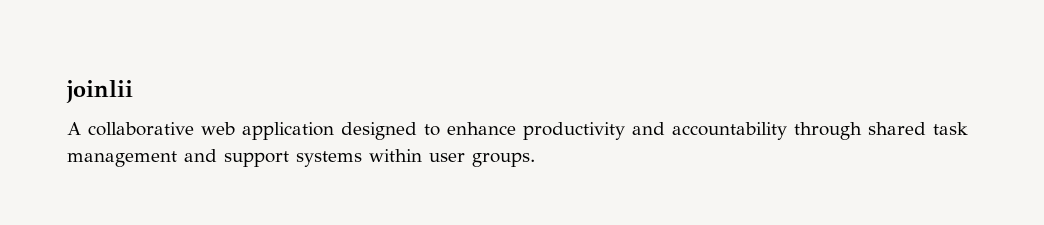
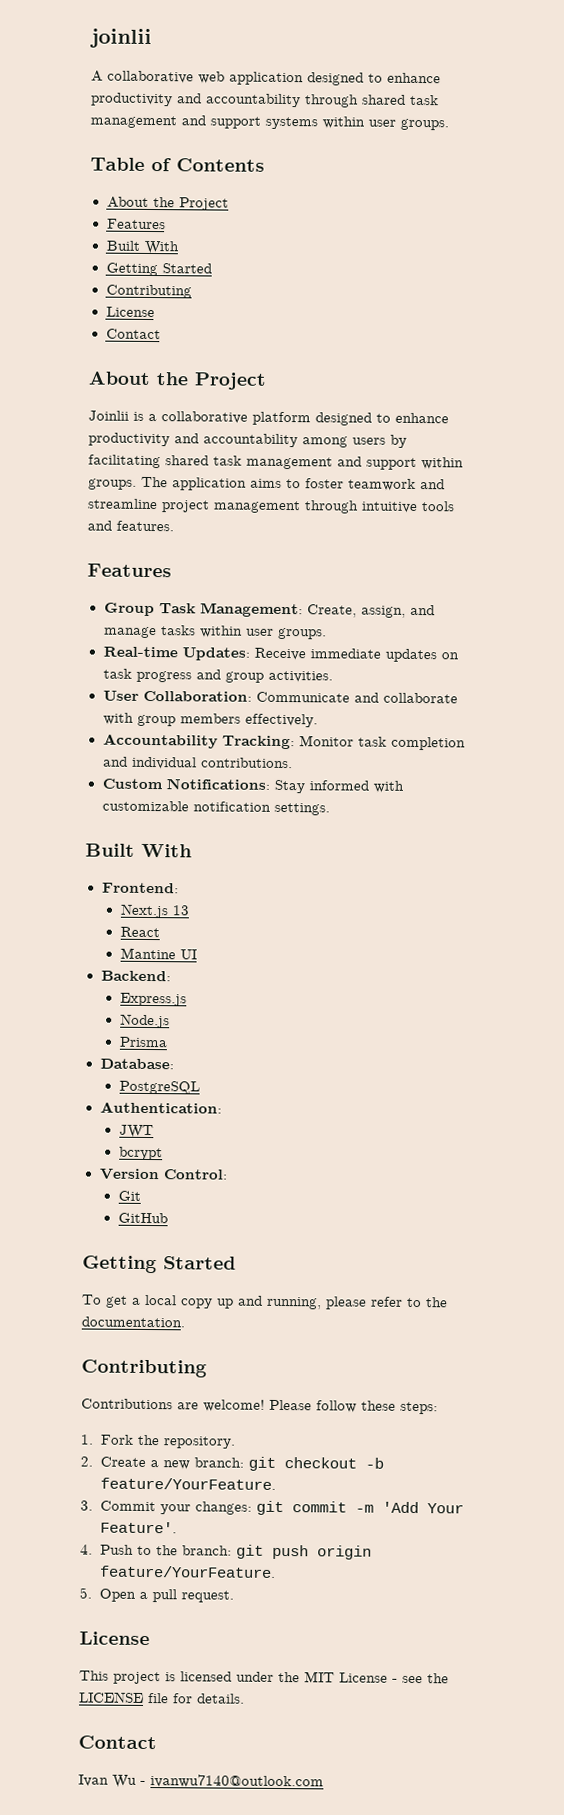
(535, 159) none -> [90,157,265,172] [106,196,229,211] [106,218,166,230] [105,240,179,255] [105,262,212,277] [105,284,192,299] [105,306,155,318] [105,328,161,340] [88,371,267,390] [88,410,449,426] [88,432,407,448] [88,454,464,470] [88,476,445,491] [87,498,455,514] [87,520,174,532] [87,563,172,578] [103,602,435,618] [103,625,327,640] [102,646,459,663] [102,668,333,683] [102,690,458,704] [102,712,318,728] [102,733,466,751] [102,756,293,770] [101,778,404,794] [101,800,330,816] [85,843,192,858] [101,882,179,894] [119,903,190,919] [119,926,160,938] [119,947,197,960] [100,970,171,982] [119,992,187,1007] [119,1013,170,1029] [118,1036,168,1048] [99,1058,174,1070] [118,1080,200,1095] [99,1101,222,1114] [118,1124,154,1139] [118,1146,163,1161] [98,1168,228,1181] [117,1190,141,1201] [117,1212,168,1224] [82,1255,236,1274] [82,1294,448,1310] [81,1316,185,1328] [81,1359,207,1378] [81,1398,438,1415] [80,1434,236,1449] [80,1456,384,1471] [99,1477,276,1490] [80,1500,464,1516] [99,1521,177,1534] [80,1544,372,1560] [98,1565,276,1578] [79,1587,234,1603] [79,1631,150,1646] [79,1670,449,1685] [79,1691,245,1704] [78,1735,157,1750] [78,1774,324,1789] // Table of Contents // About the Project // Features // Built With // Getting Started // Contributing // License // Contact // About the Project // Joinlii is a collaborative platform designed to enhance productivity and accountability among users by facilitating shared task management and support within groups. The application aims to foster teamwork and streamline project management through intuitive tools and features. // Features // Group Task Management: Create, assign, and manage tasks within user groups. // Real-time Updates: Receive immediate updates on task progress and group activities. // User Collaboration: Communicate and collaborate with group members effectively. // Accountability Tracking: Monitor task completion and individual contributions. // Custom Notifications: Stay informed with customizable notification settings. // Built With // Frontend: // Next.js 13 // React // Mantine UI // Backend: // Express.js // Node.js // Prisma // Database: // PostgreSQL // Authentication: // JWT // bcrypt // Version Control: // Git // GitHub // Getting Started // To get a local copy up and running, please refer to the documentation. // Contributing // Contributions are welcome! Please follow these steps: // 1. Fork the repository. // 2. Create a new branch: git checkout -b feature/YourFeature. // 3. Commit your changes: git commit -m 'Add Your Feature'. // 4. Push to the branch: git push origin feature/YourFeature. // 5. Open a pull request. // License // This project is licensed under the MIT License - see the LICENSE file for details. // Contact // Ivan Wu - ivanwu7140@outlook.com

